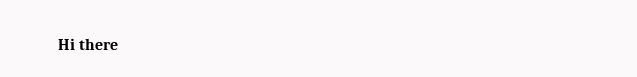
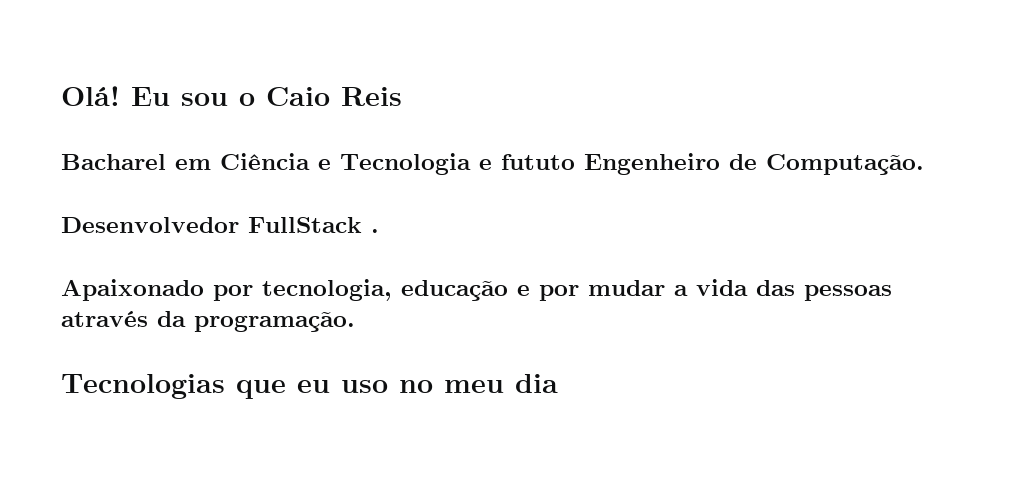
[58,38,119,50] Hi there -> [61,86,402,106] [61,153,924,175] [61,217,379,233] [61,279,892,301] [61,311,355,332] [61,374,558,399] Olá! Eu sou o Caio Reis // Bacharel em Ciência e Tecnologia e fututo Engenheiro de Computação. // Desenvolvedor FullStack . // Apaixonado por tecnologia, educação e por mudar a vida das pessoas através da programação. // Tecnologias que eu uso no meu dia

